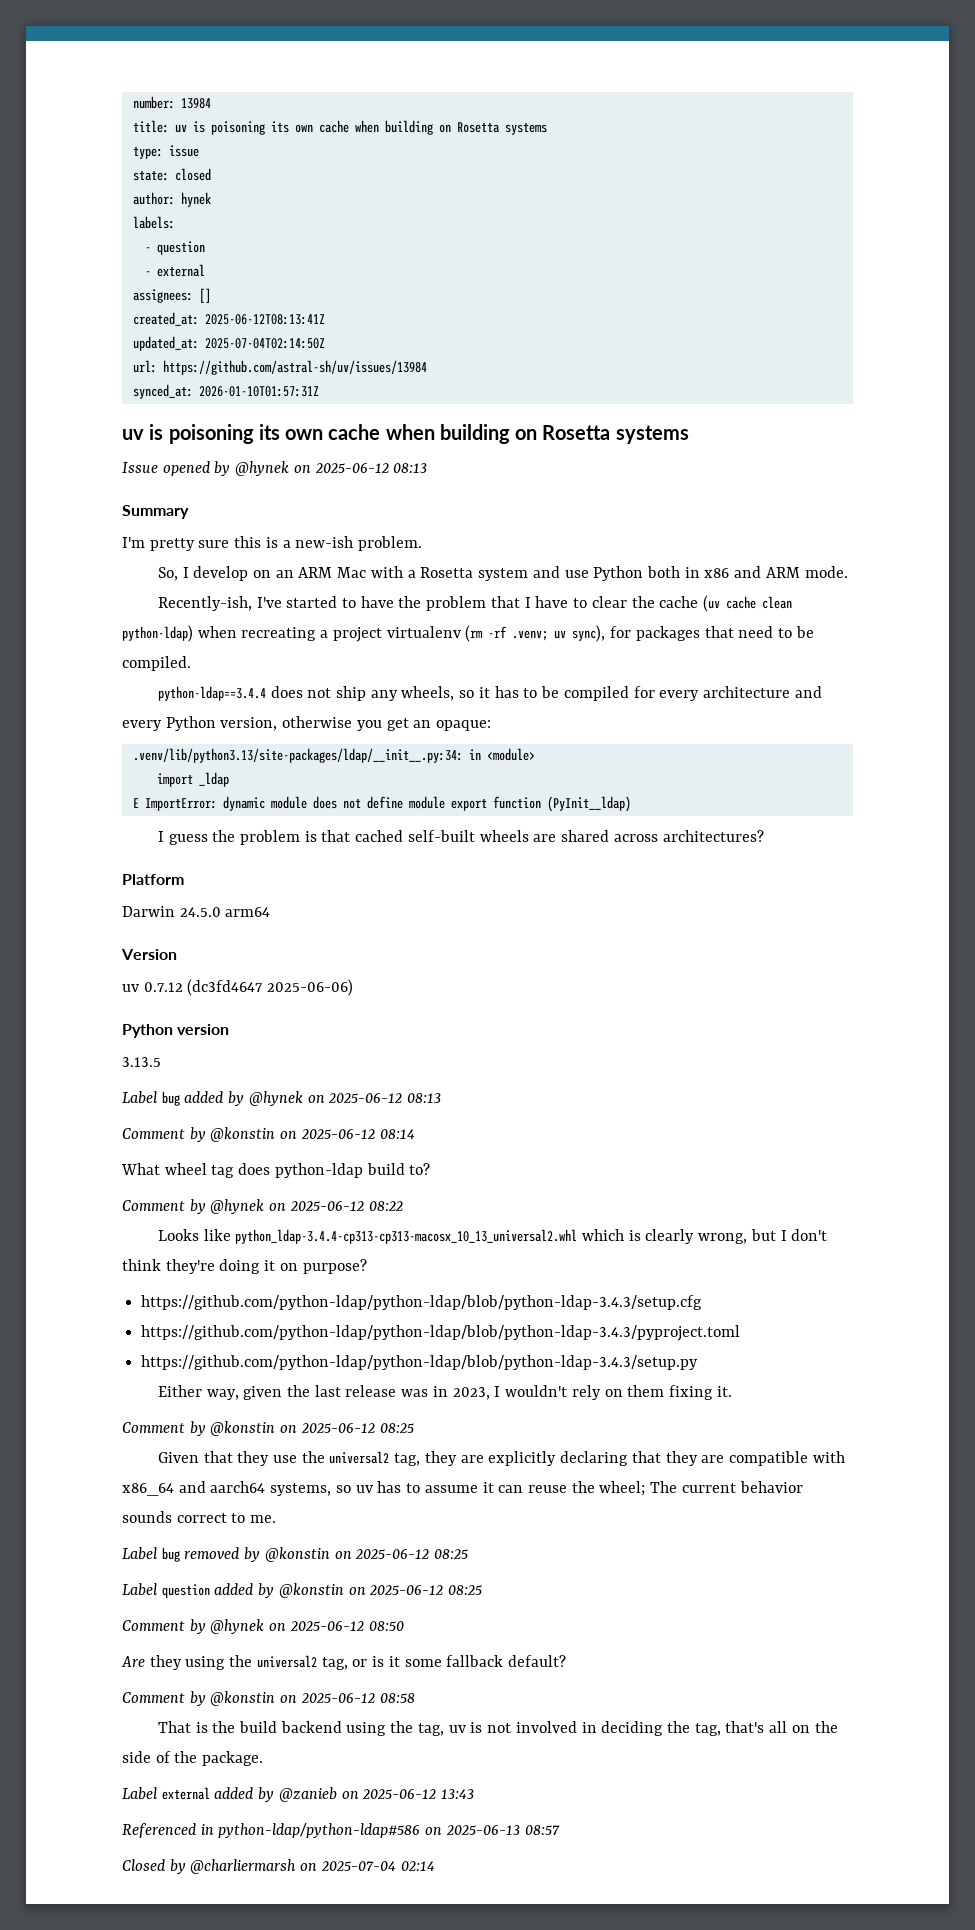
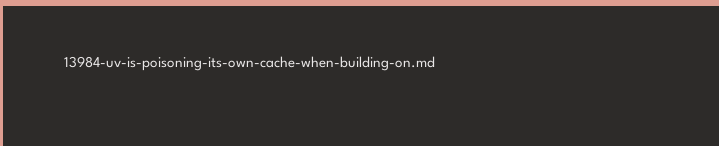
[132,96,211,109] [132,120,547,135] [132,145,199,159] [132,168,211,181] [132,192,211,207] [132,216,175,229] [144,241,205,255] [144,264,205,277] [132,288,211,303] [132,312,325,326] [132,336,325,351] [132,360,427,375] [132,384,319,399] [122,424,689,444] [122,461,428,476] [122,505,189,519] [122,536,423,551] [157,566,848,581] [157,595,792,612] [122,625,814,642] [122,656,191,671] [157,686,822,701] [122,716,492,731] [132,748,535,763] [156,772,229,787] [132,796,631,812] [157,830,764,845] [122,874,184,885] [122,906,271,917] [121,949,177,960] [122,979,354,996] [122,1024,230,1038] [122,1057,161,1067] [122,1091,442,1106] [122,1127,415,1142] [121,1163,431,1178] [122,1199,403,1214] [157,1229,828,1244] [122,1259,367,1274] [141,1295,703,1310] [141,1325,741,1341] [141,1355,699,1370] [157,1385,732,1400] [122,1421,414,1436] [157,1451,845,1466] [122,1481,803,1496] [122,1511,277,1523] [122,1547,469,1562] [122,1583,483,1598] [122,1619,404,1634] [121,1655,566,1670] [122,1691,415,1706] [157,1721,838,1736] [122,1751,264,1766] [122,1787,475,1802] [122,1823,560,1838] [122,1859,435,1874] number: 13984 // title: uv is poisoning its own cache when building on Rosetta systems // type: issue // state: closed // author: hynek // labels: // - question // - external // assignees: [] // created_at: 2025-06-12T08:13:41Z // updated_at: 2025-07-04T02:14:50Z // url: https://github.com/astral-sh/uv/issues/13984 // synced_at: 2026-01-10T01:57:31Z // uv is poisoning its own cache when building on Rosetta systems // Issue opened by @hynek on 2025-06-12 08:13 // Summary // I'm pretty sure this is a new-ish problem. // So, I develop on an ARM Mac with a Rosetta system and use Python both in x86 and ARM mode. // Recently-ish, I've started to have the problem that I have to clear the cache (uv cache clean python-ldap) when recreating a project virtualenv (rm -rf .venv; uv sync), for packages that need to be compiled. // python-ldap==3.4.4 does not ship any wheels, so it has to be compiled for every architecture and every Python version, otherwise you get an opaque: // .venv/lib/python3.13/site-packages/ldap/__init__.py:34: in <module> // import _ldap // E ImportError: dynamic module does not define module export function (PyInit__ldap) // I guess the problem is that cached self-built wheels are shared across architectures? // Platform // Darwin 24.5.0 arm64 // Version // uv 0.7.12 (dc3fd4647 2025-06-06) // Python version // 3.13.5 // Label bug added by @hynek on 2025-06-12 08:13 // Comment by @konstin on 2025-06-12 08:14 // What wheel tag does python-ldap build to? // Comment by @hynek on 2025-06-12 08:22 // Looks like python_ldap-3.4.4-cp313-cp313-macosx_10_13_universal2.whl which is clearly wrong, but I don't think they're doing it on purpose? // https://github.com/python-ldap/python-ldap/blob/python-ldap-3.4.3/setup.cfg // https://github.com/python-ldap/python-ldap/blob/python-ldap-3.4.3/pyproject.toml // https://github.com/python-ldap/python-ldap/blob/python-ldap-3.4.3/setup.py // Either way, given the last release was in 2023, I wouldn't rely on them fixing it. // Comment by @konstin on 2025-06-12 08:25 // Given that they use the universal2 tag, they are explicitly declaring that they are compatible with x86_64 and aarch64 systems, so uv has to assume it can reuse the wheel; The current behavior sounds correct to me. // Label bug removed by @konstin on 2025-06-12 08:25 // Label question added by @konstin on 2025-06-12 08:25 // Comment by @hynek on 2025-06-12 08:50 // Are they using the universal2 tag, or is it some fallback default? // Comment by @konstin on 2025-06-12 08:58 // That is the build backend using the tag, uv is not involved in deciding the tag, that's all on the side of the package. // Label external added by @zanieb on 2025-06-12 13:43 // Referenced in python-ldap/python-ldap#586 on 2025-06-13 08:57 // Closed by @charliermarsh on 2025-07-04 02:14 -> [64,56,435,71] 13984-uv-is-poisoning-its-own-cache-when-building-on.md

